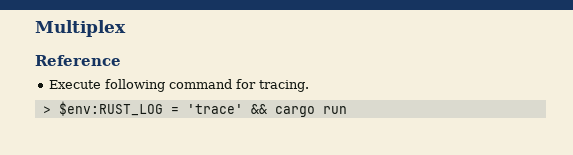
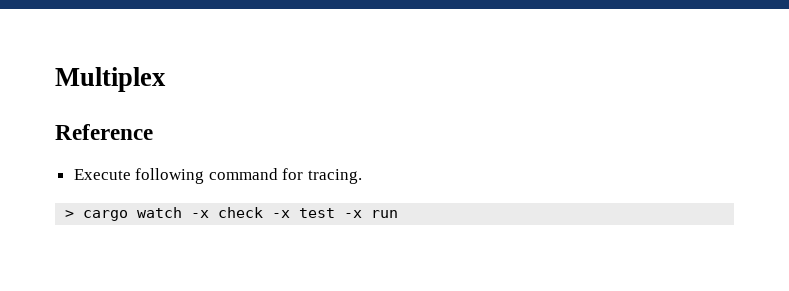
[58,101,315,117] $env:RUST_LOG = 'trace' && cargo -> [83,207,363,221] cargo watch -x check -x test -x

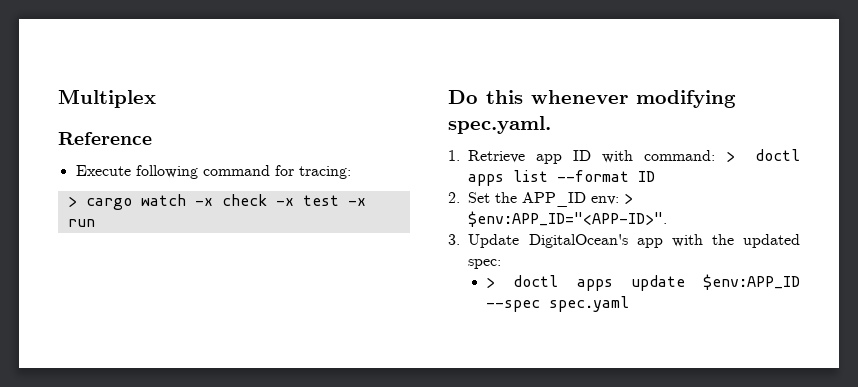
[308,169,363,184] tracing. -> [298,166,351,179] tracing:
(399, 214) none -> [448,90,736,108] [448,116,551,134] [448,149,800,164] [468,170,656,186] [448,192,634,207] [468,211,668,227] [448,234,800,248] [468,259,502,269] [486,274,800,291] [486,296,630,312] // Do this whenever modifying spec.yaml. // 1. Retrieve app ID with command: > doctl apps list --format ID // 2. Set the APP_ID env: > $env:APP_ID="<APP-ID>". // 3. Update DigitalOcean's app with the updated spec: // > doctl apps update $env:APP_ID --spec spec.yaml

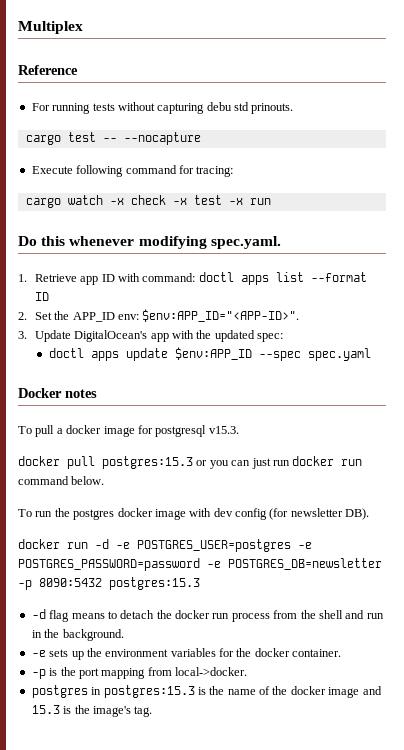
(152, 138) none -> [31,102,294,114] [25,132,201,145] // For running tests without capturing debu std prinouts. // cargo test -- --nocapture
[67,196,77,207] > -> (234, 171) none
[726,151,736,162] > -> (196, 277) none
[624,193,634,204] > -> (140, 317) none
[486,277,496,288] > -> (284, 337) none
(630, 304) none -> [18,388,97,398] [18,425,239,437] [18,456,363,469] [18,476,105,485] [18,508,370,520] [18,539,312,552] [18,558,382,571] [18,577,200,590] [31,609,384,622] [31,629,124,641] [31,648,342,660] [31,667,247,679] [31,685,382,698] [31,705,153,717] // Docker notes // To pull a docker image for postgresql v15.3. // docker pull postgres:15.3 or you can just run docker run command below. // To run the postgres docker image with dev config (for newsletter DB). // docker run -d -e POSTGRES_USER=postgres -e POSTGRES_PASSWORD=password -e POSTGRES_DB=newsletter -p 8090:5432 postgres:15.3 // -d flag means to detach the docker run process from the shell and run in the background. // -e sets up the environment variables for the docker container. // -p is the port mapping from local->docker. // postgres in postgres:15.3 is the name of the docker image and 15.3 is the image's tag.

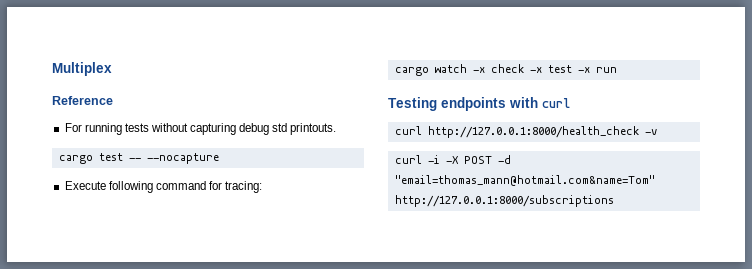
[206,102,294,114] debu std prinouts. -> [239,123,337,135] debug std printouts.
[18,236,281,249] [18,272,367,285] [34,292,49,301] [18,309,300,322] [18,330,284,342] [48,347,371,361] [18,388,97,398] [18,425,239,437] [18,456,363,469] [18,476,105,485] [18,508,370,520] [18,539,312,552] [18,558,382,571] [18,577,200,590] [31,609,384,622] [31,629,124,641] [31,648,342,660] [31,667,247,679] [31,685,382,698] [31,705,153,717] Do this whenever modifying spec.yaml. // 1. Retrieve app ID with command: doctl apps list --format ID // 2. Set the APP_ID env: $env:APP_ID="<APP-ID>". // 3. Update DigitalOcean's app with the updated spec: // doctl apps update $env:APP_ID --spec spec.yaml // Docker notes // To pull a docker image for postgresql v15.3. // docker pull postgres:15.3 or you can just run docker run command below. // To run the postgres docker image with dev config (for newsletter DB). // docker run -d -e POSTGRES_USER=postgres -e POSTGRES_PASSWORD=password -e POSTGRES_DB=newsletter -p 8090:5432 postgres:15.3 // -d flag means to detach the docker run process from the shell and run in the background. // -e sets up the environment variables for the docker container. // -p is the port mapping from local->docker. // postgres in postgres:15.3 is the name of the docker image and 15.3 is the image's tag. -> [388,97,570,111] [394,126,657,138] [394,155,511,164] [394,175,655,186] [394,195,614,207] Testing endpoints with curl // curl http://127.0.0.1:8000/health_check -v // curl -i -X POST -d "email=thomas_mann@hotmail.com&name=Tom" http://127.0.0.1:8000/subscriptions

